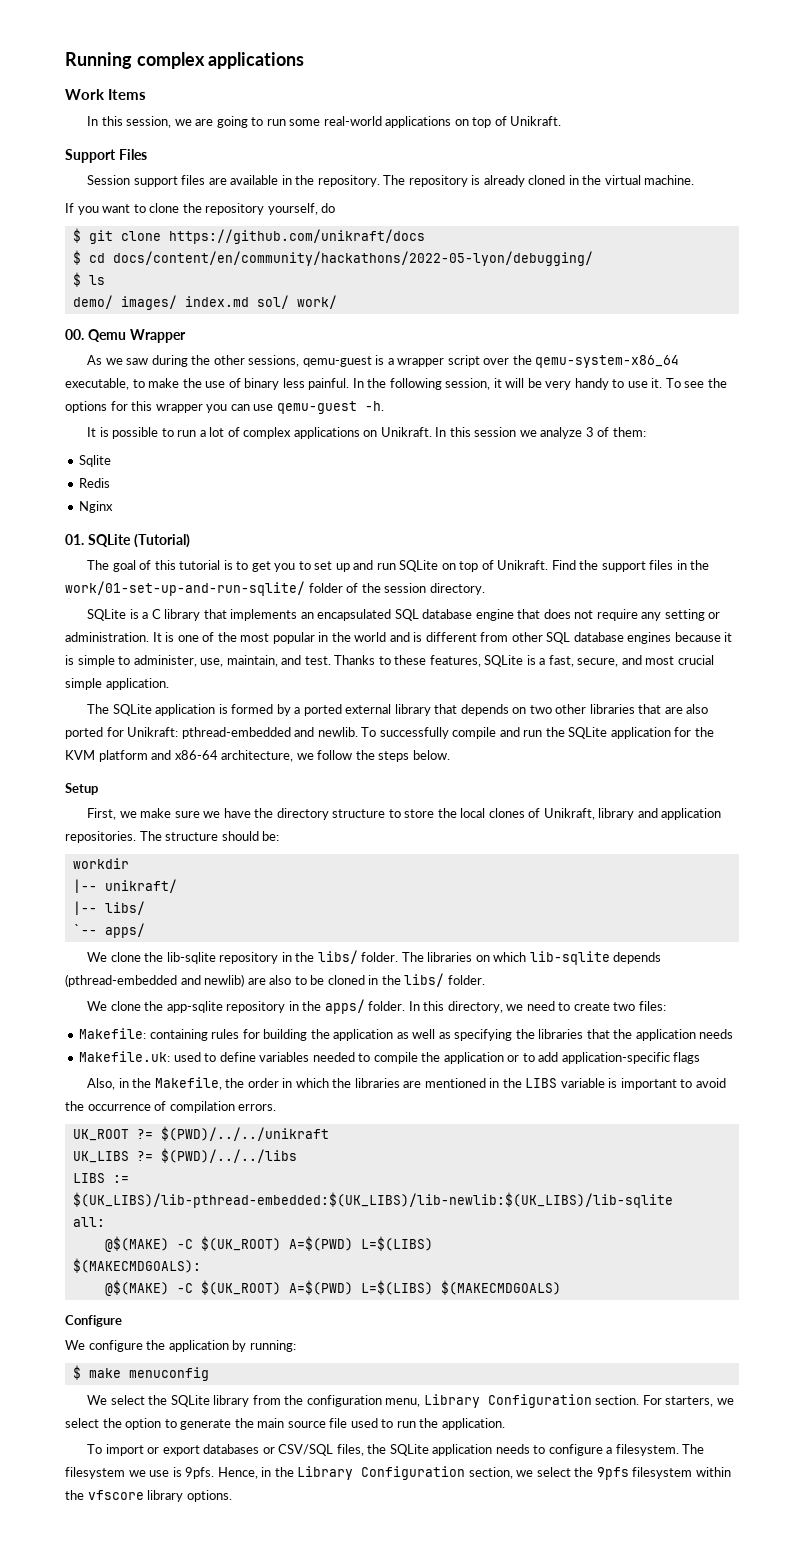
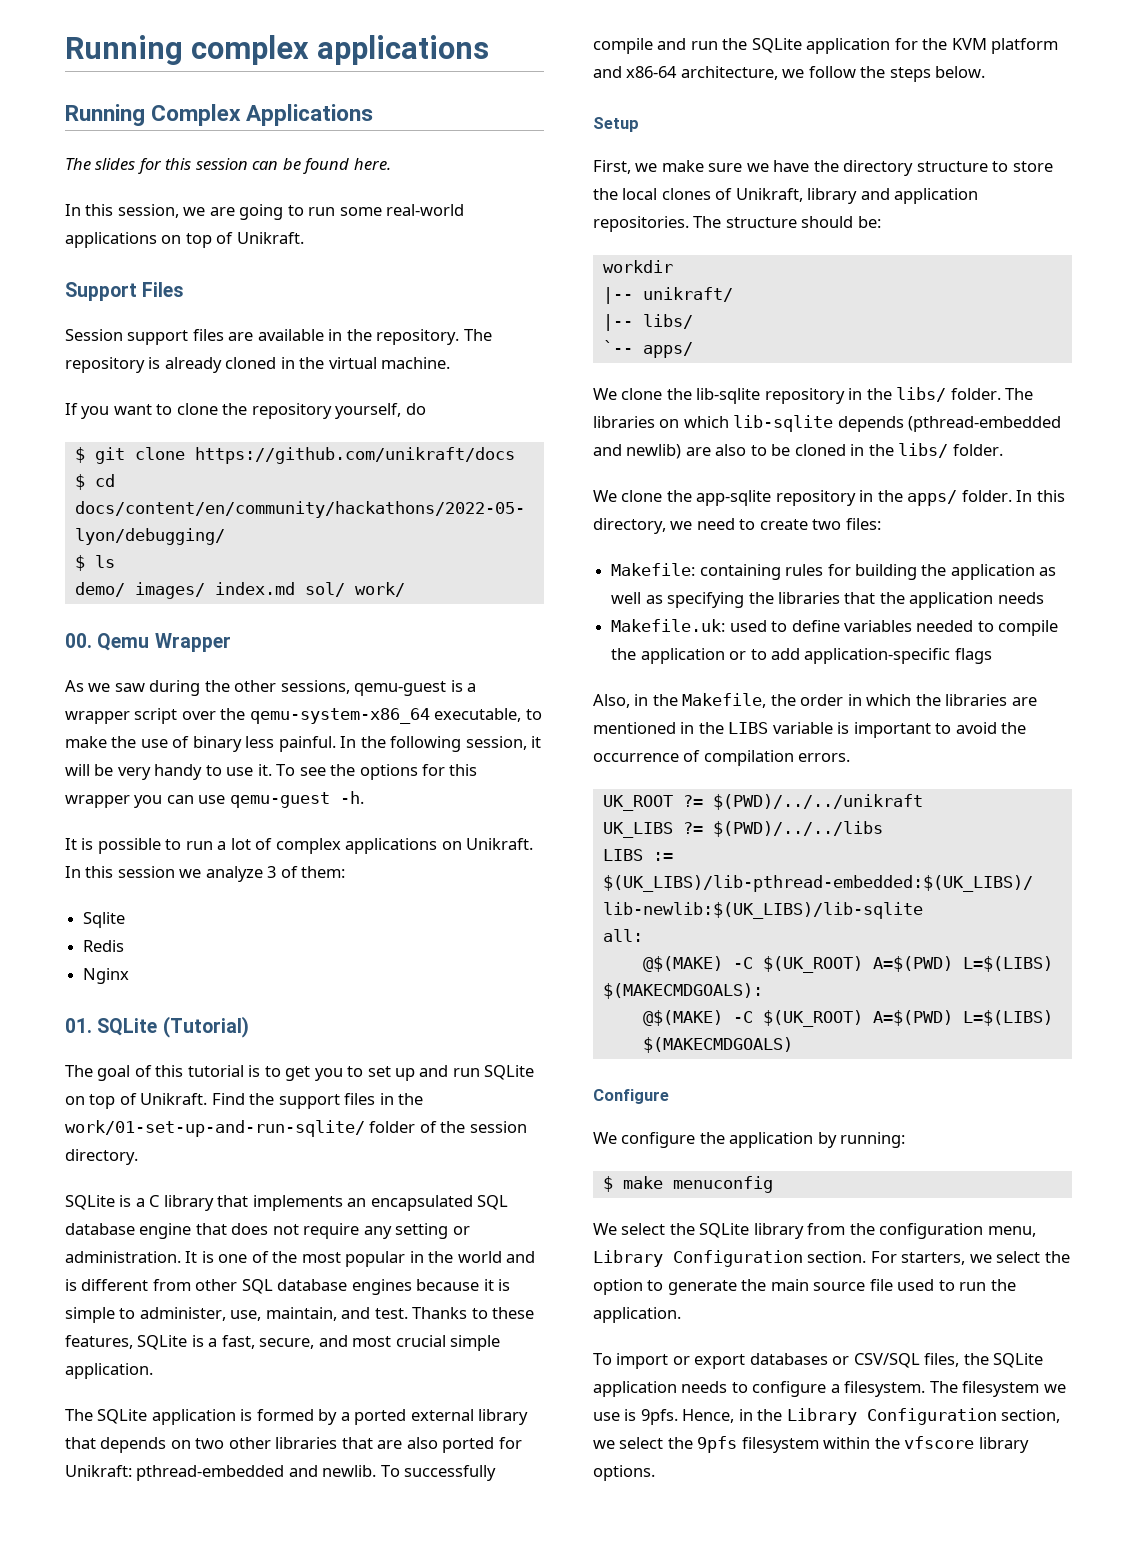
[65,89,147,100] Work Items -> [65,104,374,126] [65,158,391,174] Running Complex Applications // The slides for this session can be found here.

